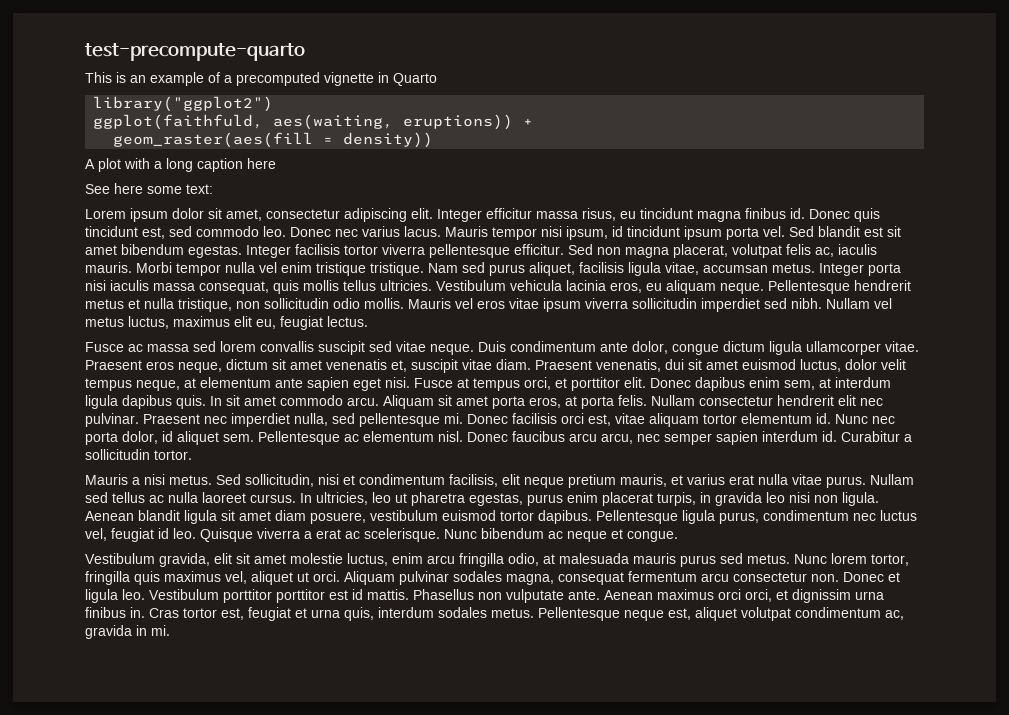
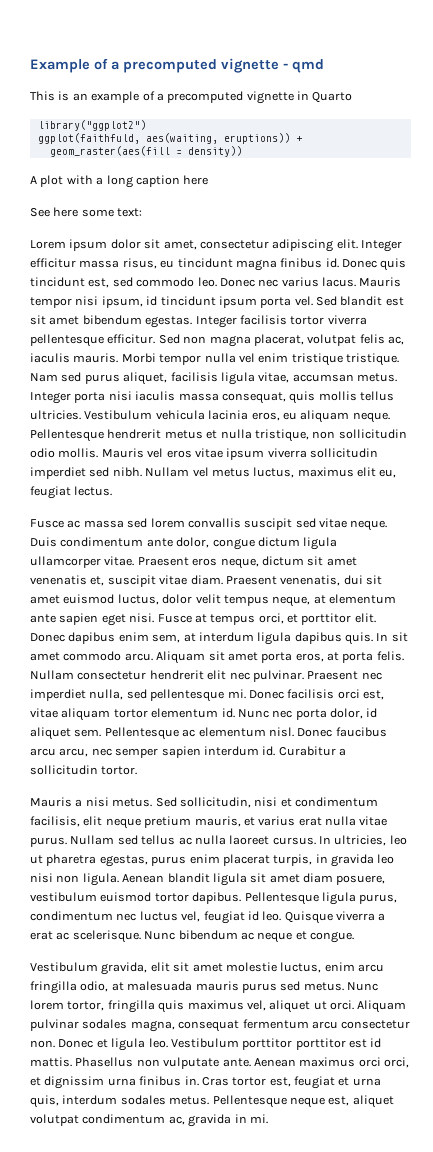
[85,43,305,61] test-precompute-quarto -> [30,58,324,73] Example of a precomputed vignette - qmd

